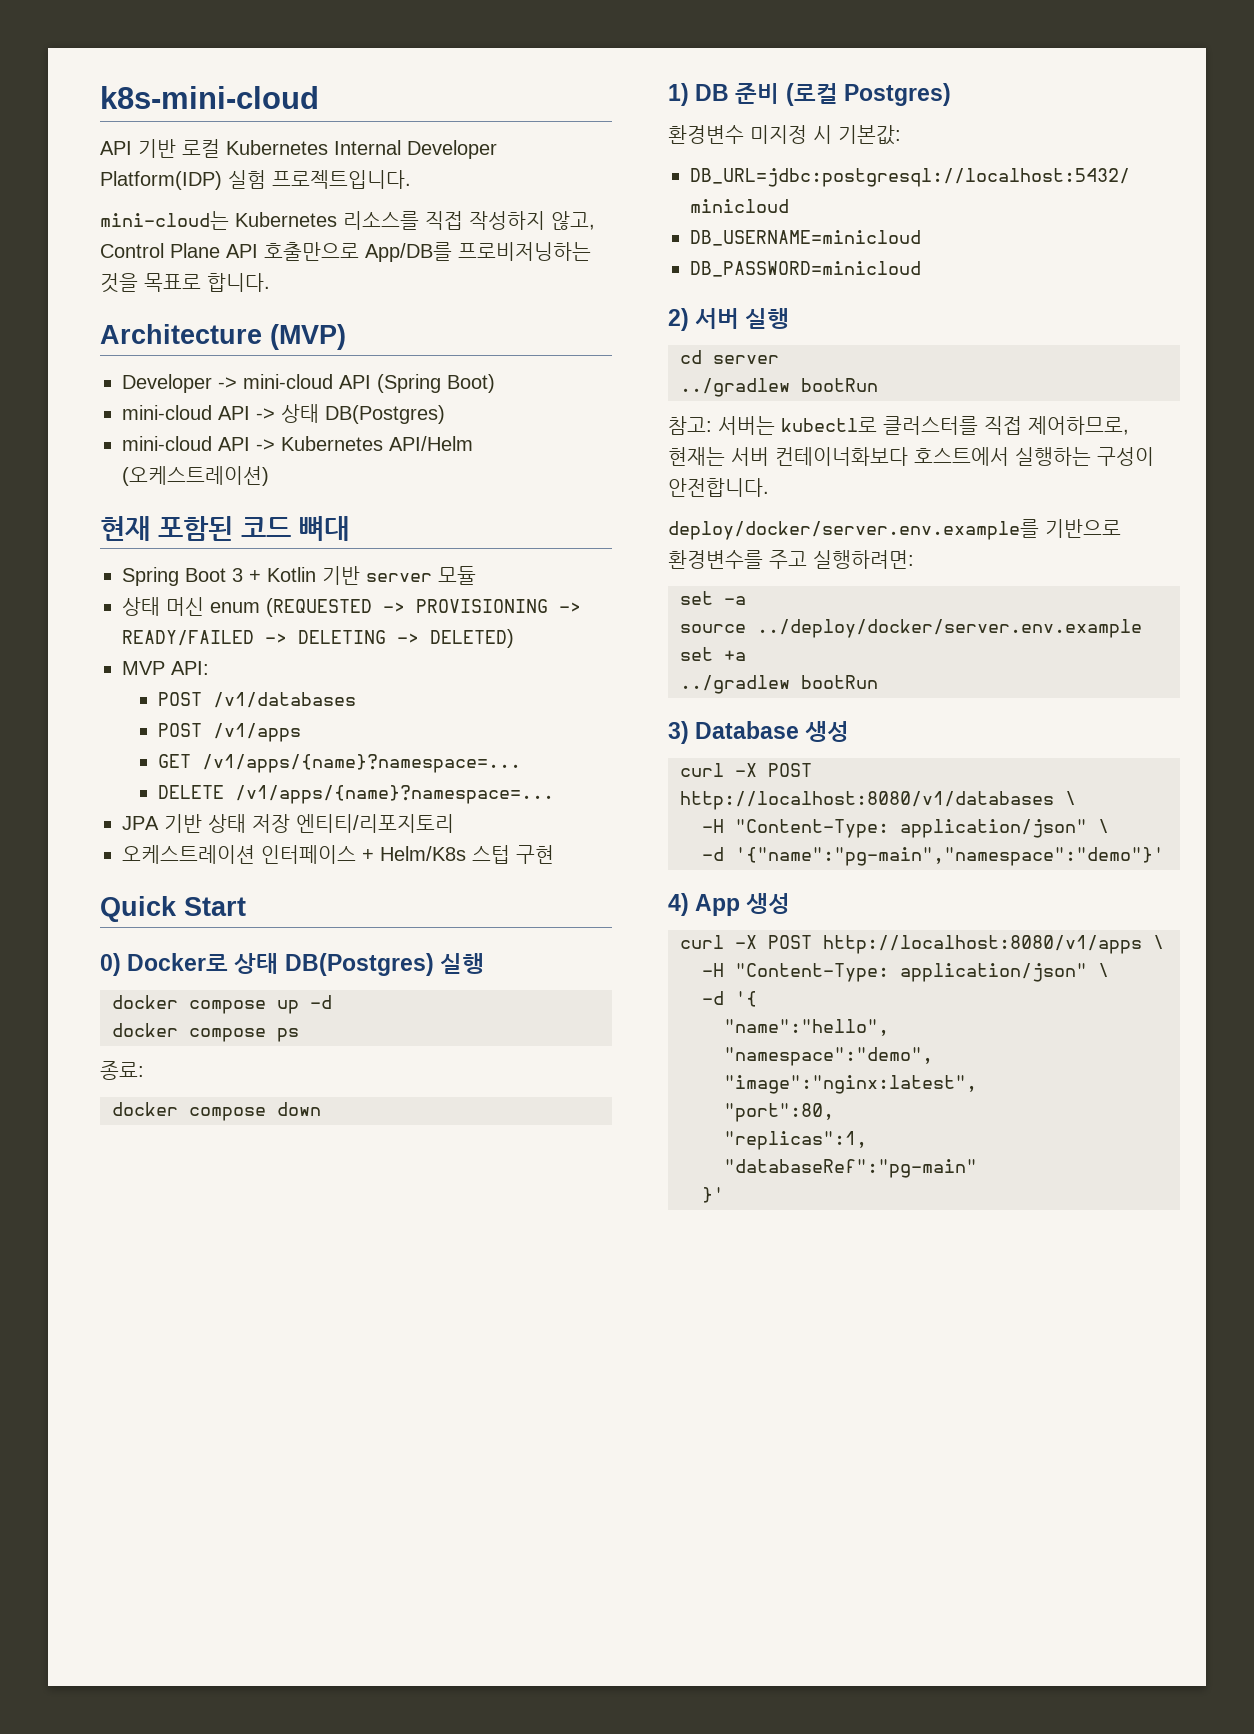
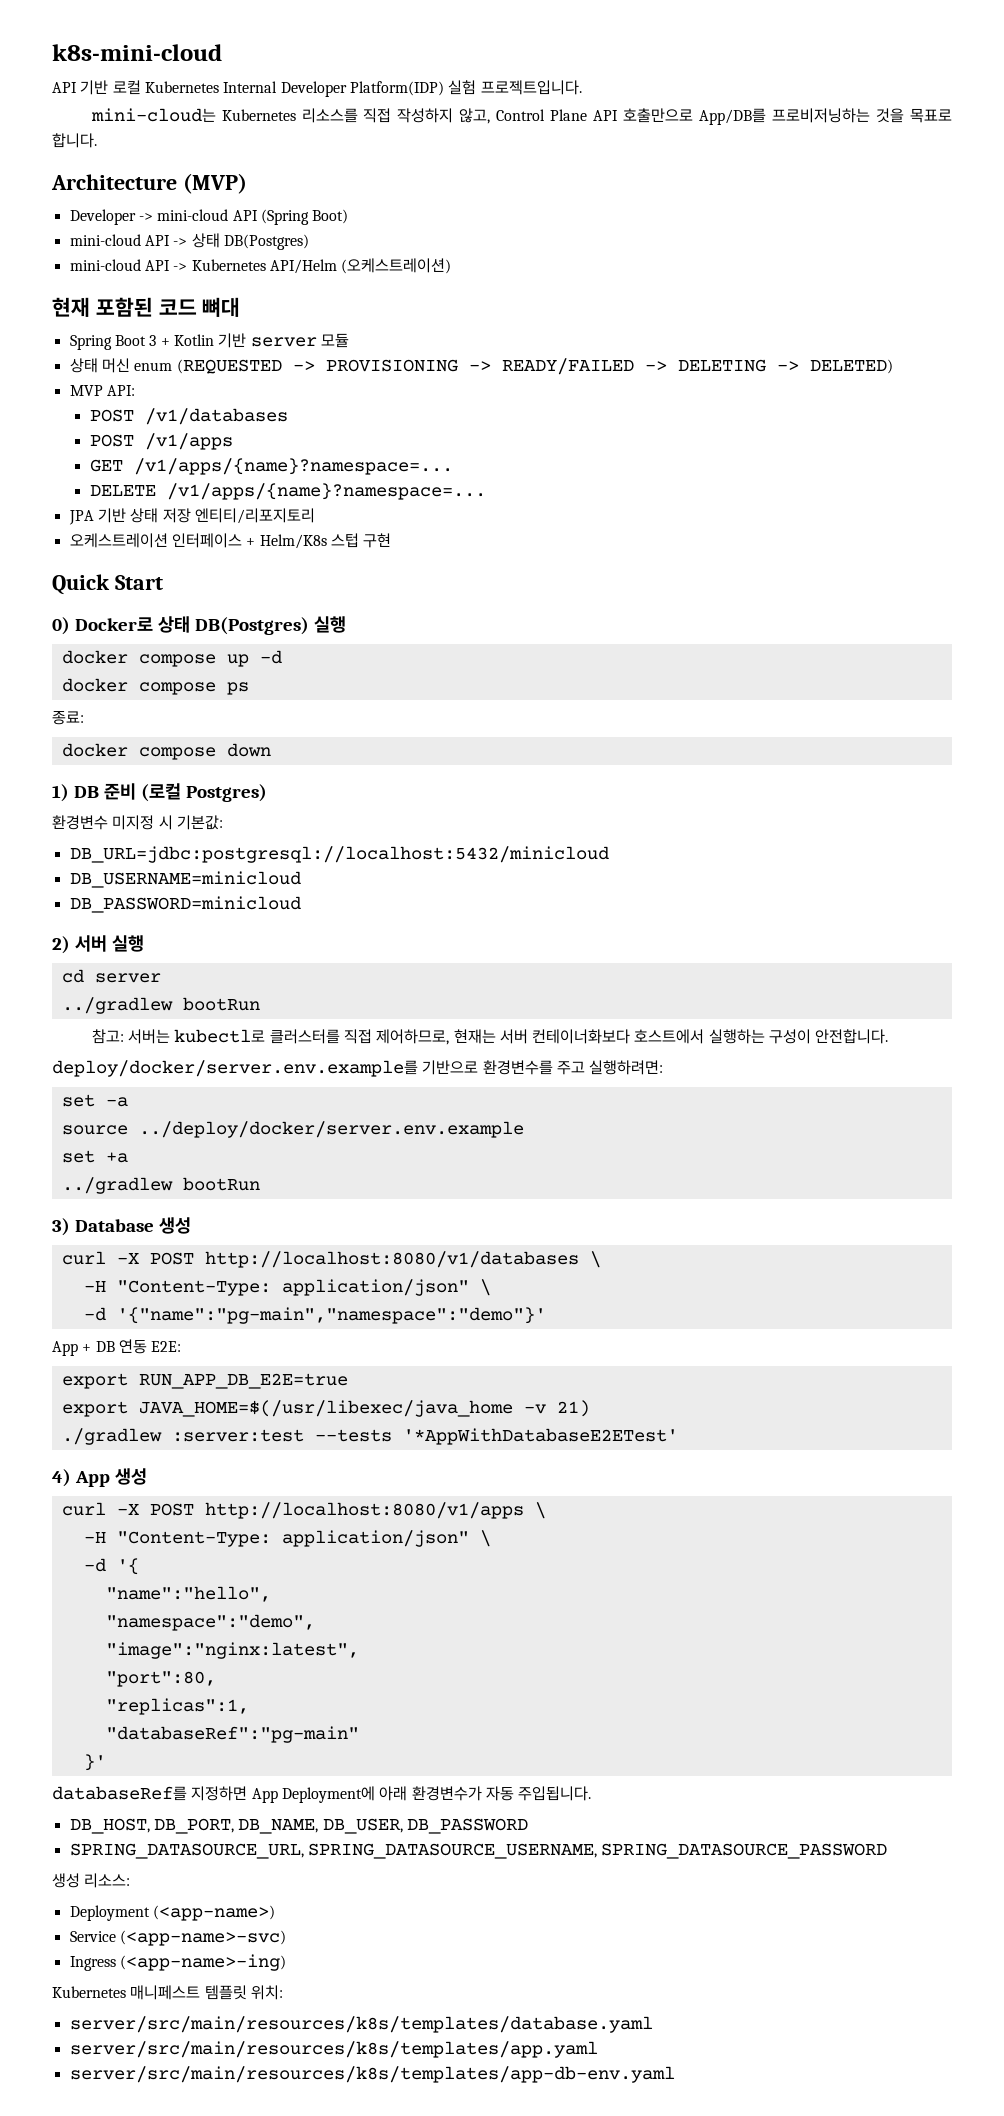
(1164, 856) none -> [52,1339,182,1356] [61,1373,348,1389] [61,1400,590,1417] [61,1428,678,1445] // App + DB 연동 E2E: // export RUN_APP_DB_E2E=true // export JAVA_HOME=$(/usr/libexec/java_home -v 21) // ./gradlew :server:test --tests '*AppWithDatabaseE2ETest'
(724, 1195) none -> [52,1786,592,1803] [69,1818,528,1834] [69,1843,888,1859] [52,1873,131,1888] [69,1905,275,1921] [69,1930,286,1946] [69,1954,286,1971] [52,1985,283,2000] [69,2016,653,2033] [69,2041,598,2058] [69,2066,675,2083] // databaseRef를 지정하면 App Deployment에 아래 환경변수가 자동 주입됩니다. // DB_HOST, DB_PORT, DB_NAME, DB_USER, DB_PASSWORD // SPRING_DATASOURCE_URL, SPRING_DATASOURCE_USERNAME, SPRING_DATASOURCE_PASSWORD // 생성 리소스: // Deployment (<app-name>) // Service (<app-name>-svc) // Ingress (<app-name>-ing) // Kubernetes 매니페스트 템플릿 위치: // server/src/main/resources/k8s/templates/database.yaml // server/src/main/resources/k8s/templates/app.yaml // server/src/main/resources/k8s/templates/app-db-env.yaml

